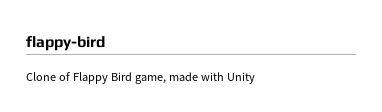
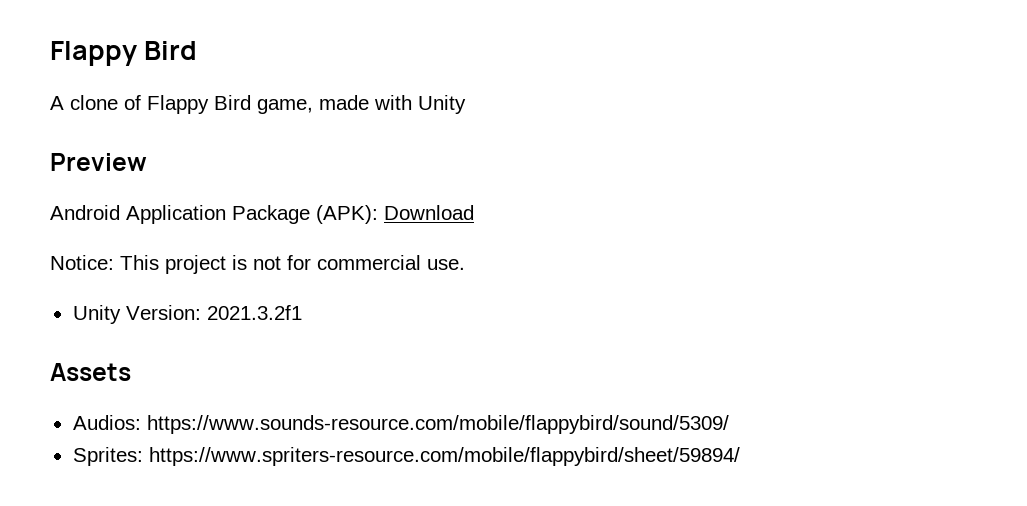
[26,36,105,51] [26,72,56,81] flappy-bird // Clone -> [50,41,198,66] [50,95,118,110] Flappy Bird // A clone
(255, 78) none -> [50,153,147,171] [50,205,474,224] [50,255,465,274] [72,305,302,324] [50,363,131,381] [72,415,729,434] [72,447,740,466] // Preview // Android Application Package (APK): Download // Notice: This project is not for commercial use. // Unity Version: 2021.3.2f1 // Assets // Audios: https://www.sounds-resource.com/mobile/flappybird/sound/5309/ // Sprites: https://www.spriters-resource.com/mobile/flappybird/sheet/59894/

